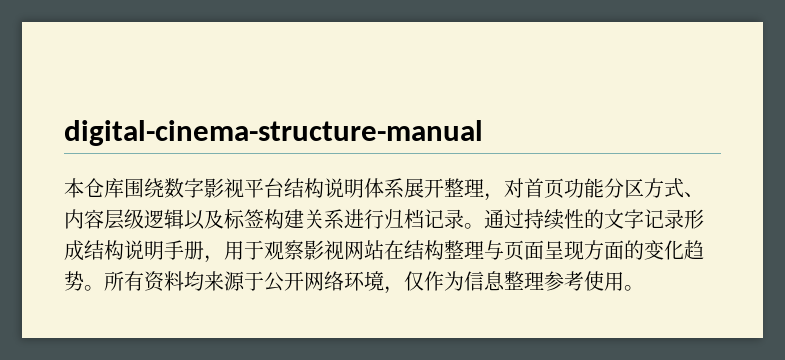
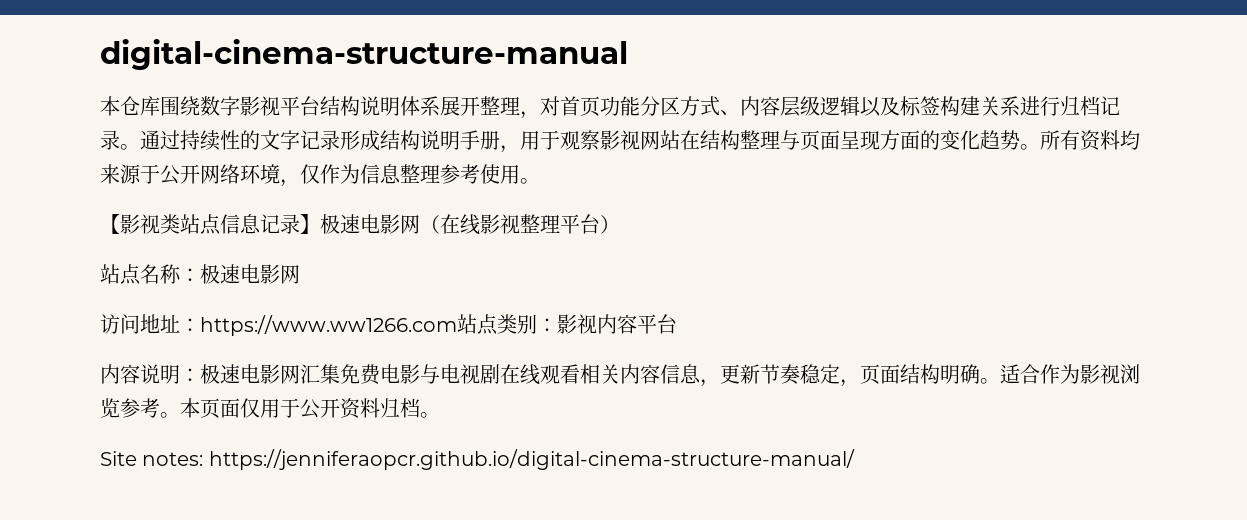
(644, 288) none -> [100,214,620,235] [100,264,300,285] [100,314,677,336] [100,364,1140,387] [100,398,440,419] [100,449,855,470] // 【影视类站点信息记录】极速电影网（在线影视整理平台） // 站点名称：极速电影网 // 访问地址：https://www.ww1266.com站点类别：影视内容平台 // 内容说明：极速电影网汇集免费电影与电视剧在线观看相关内容信息，更新节奏稳定，页面结构明确。适合作为影视浏览参考。本页面仅用于公开资料归档。 // Site notes: https://jenniferaopcr.github.io/digital-cinema-structure-manual/

